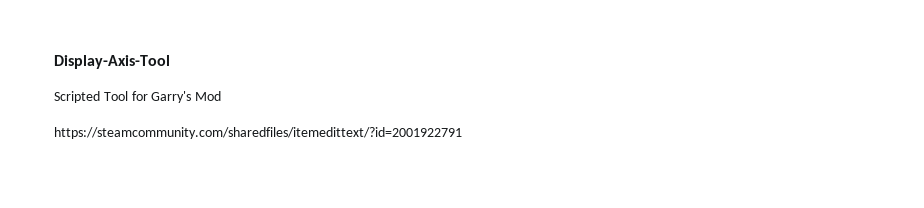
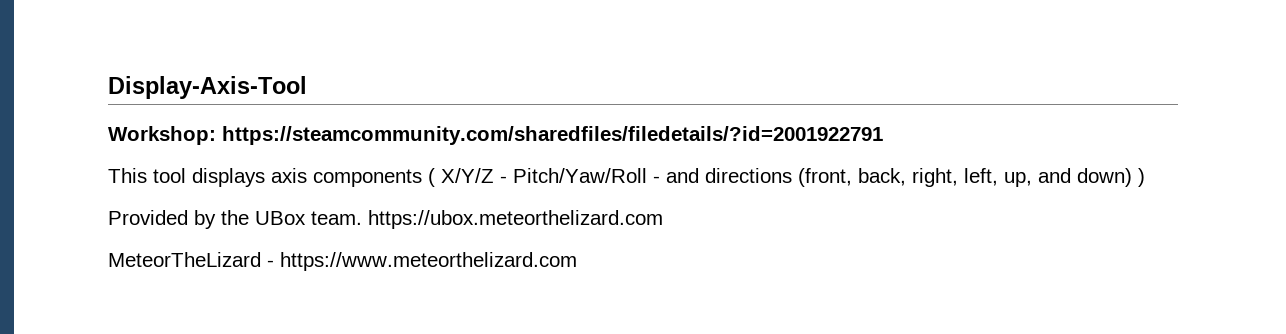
[54,91,222,103] [54,127,462,139] Scripted Tool for Garry's Mod // https://steamcommunity.com/sharedfiles/itemedittext/?id=2001922791 -> [108,126,883,145] [108,168,1145,187] [108,210,663,229] [108,252,577,271] Workshop: https://steamcommunity.com/sharedfiles/filedetails/?id=2001922791 // This tool displays axis components ( X/Y/Z - Pitch/Yaw/Roll - and directions (front, back, right, left, up, and down) ) // Provided by the UBox team. https://ubox.meteorthelizard.com // MeteorTheLizard - https://www.meteorthelizard.com

